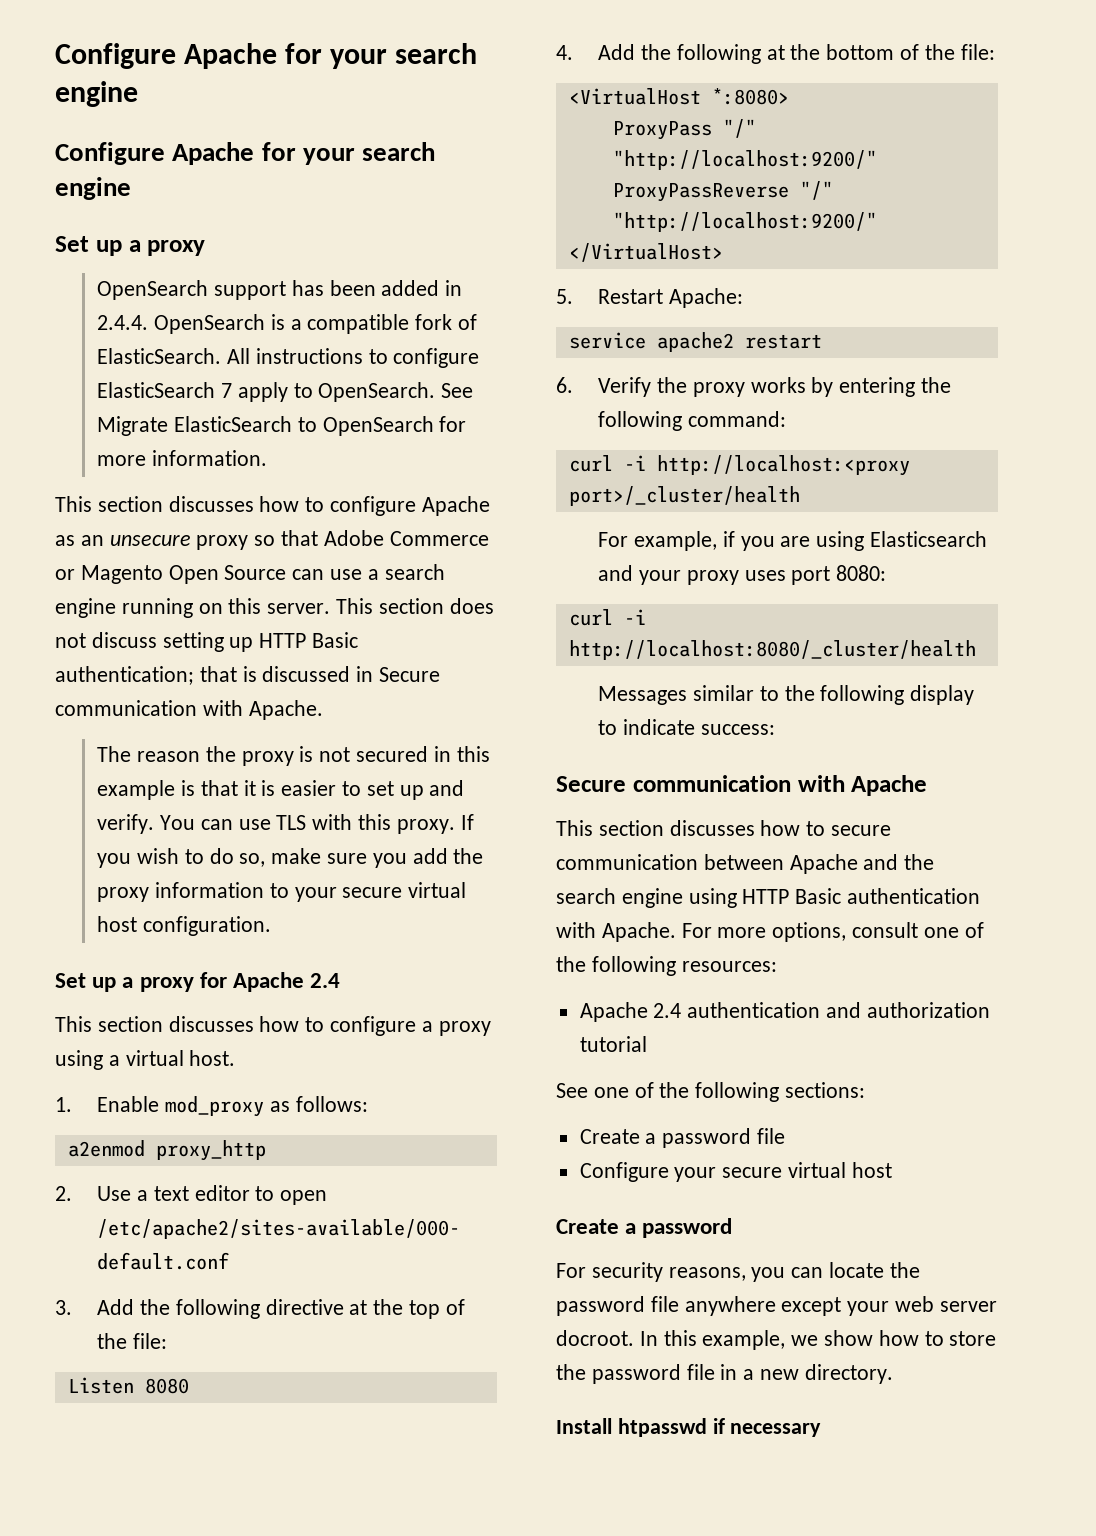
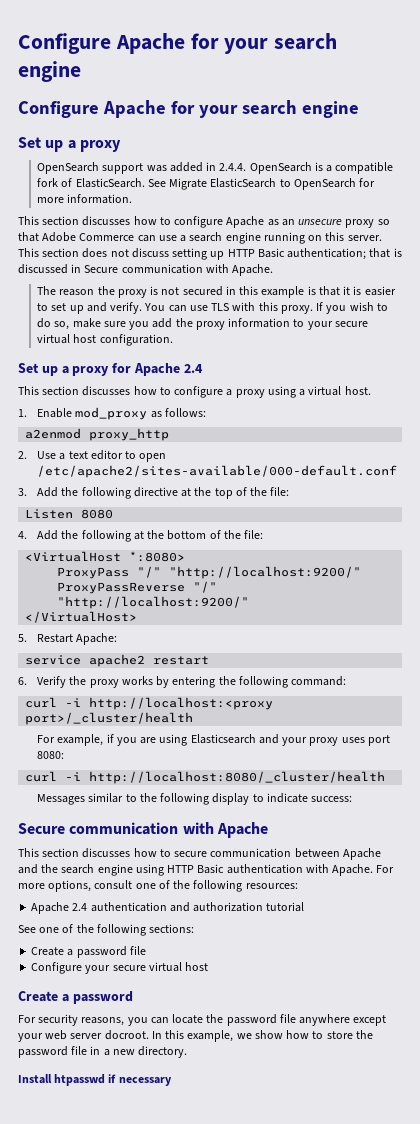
[291,280,376,296] has been -> [146,165,167,172] was
[226,348,480,368] [97,382,436,402] All instructions to configure ElasticSearch 7 apply to OpenSearch. -> (145, 183) none
[55,565,287,584] or Magento Open Source -> (135, 237) none

